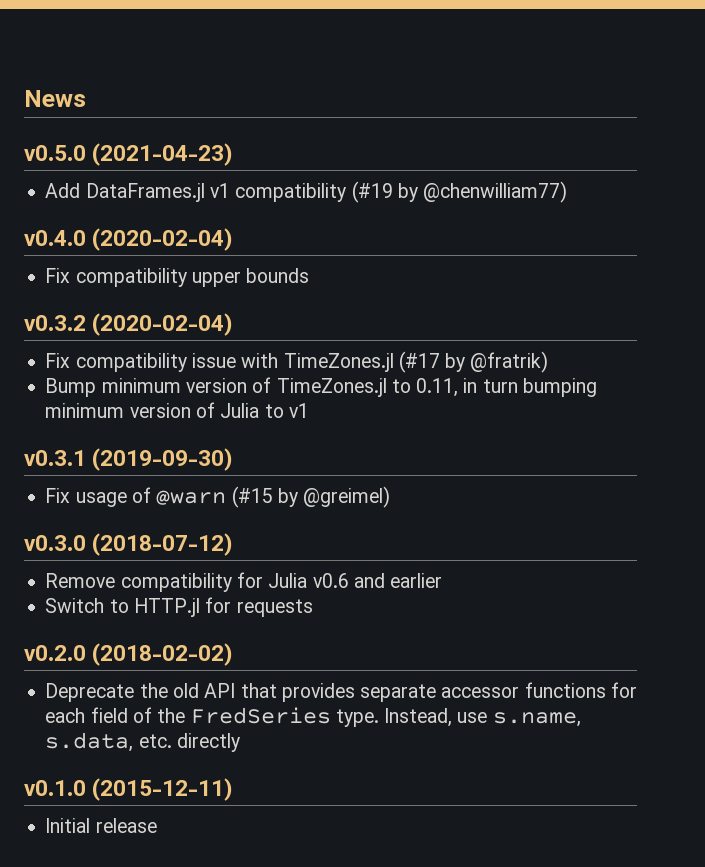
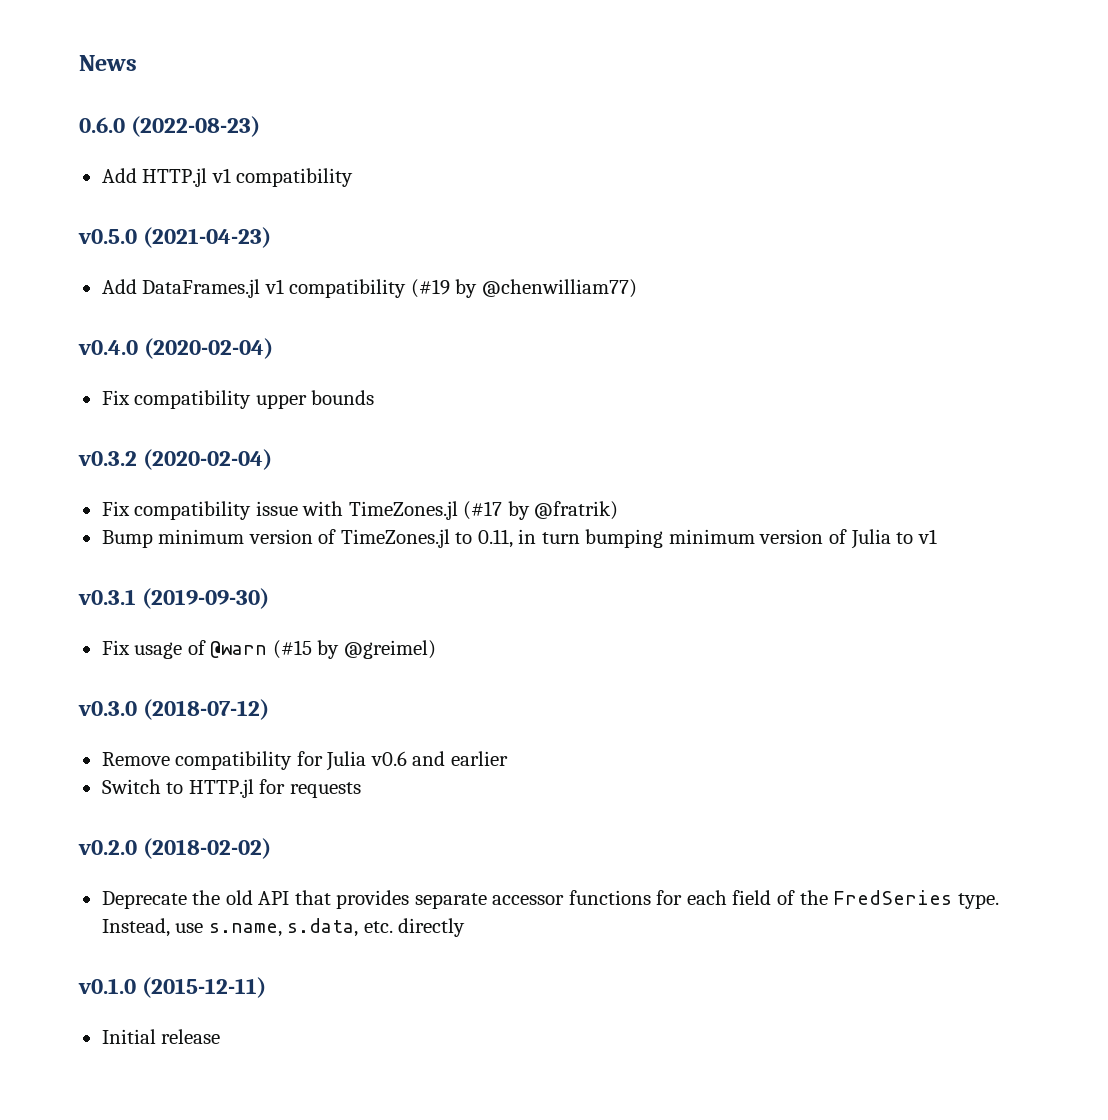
(86, 98) none -> [79,116,261,137] [101,168,354,187] // 0.6.0 (2022-08-23) // Add HTTP.jl v1 compatibility

